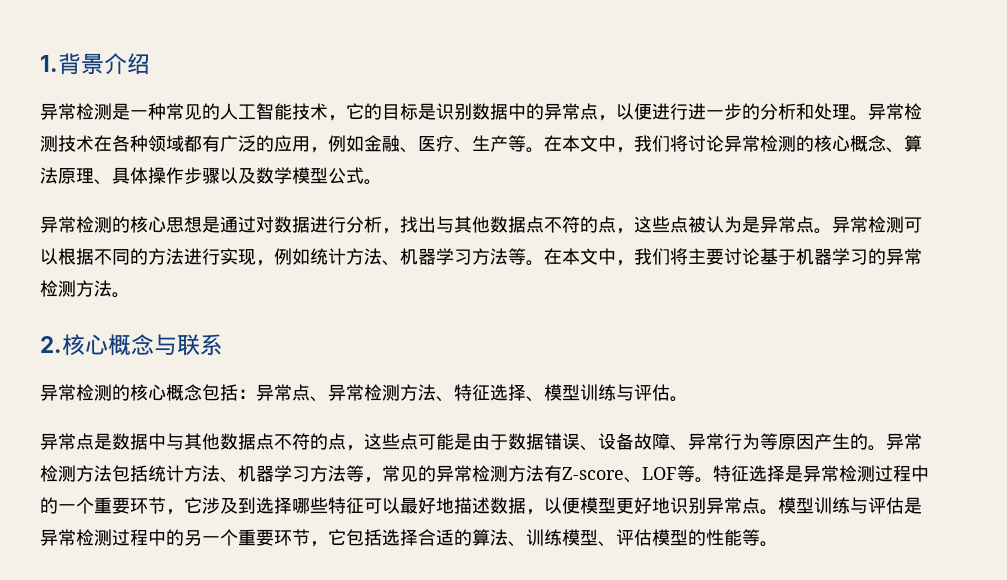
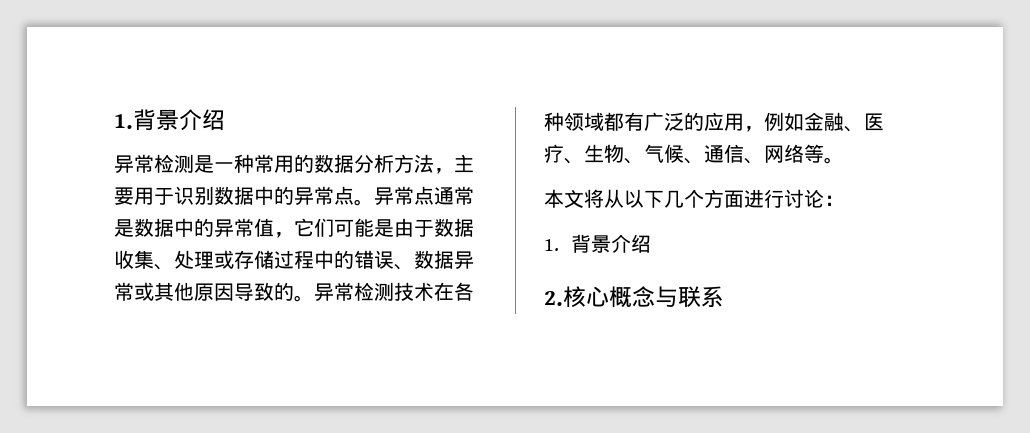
[184,103,436,121] 见的人工智能技术，它的目标是 -> [274,154,474,174] [114,187,174,205] 用的数据分析方法，主要用于
[598,103,850,121] ，以便进行进一步的分析和处理 -> [354,186,474,206] [114,218,474,238] [114,250,474,270] [114,282,294,301] 。异常点通常是数据中的异常值，它们可能是由于数据收集、处理或存储过程中的错误、数据异常或其他原因导致的
[490,135,922,153] [40,167,382,185] [40,216,922,234] [40,248,922,266] [40,280,130,298] 产等。在本文中，我们将讨论异常检测的核心概念、算法原理、具体操作步骤以及数学模型公式。 // 异常检测的核心思想是通过对数据进行分析，找出与其他数据点不符的点，这些点被认为是异常点。异常检测可以根据不同的方法进行实现，例如统计方法、机器学习方法等。在本文中，我们将主要讨论基于机器学习的异常检测方法。 -> [604,144,844,164] [544,189,844,208] [544,234,651,253] 物、气候、通信、网络等。 // 本文将从以下几个方面进行讨论： // 1.背景介绍
[40,384,688,402] [40,433,922,451] [40,465,929,483] [40,497,922,515] [40,529,778,547] // 异常检测的核心概念包括：异常点、异常检测方法、特征选择、模型训练与评估。 // 异常点是数据中与其他数据点不符的点，这些点可能是由于数据错误、设备故障、异常行为等原因产生的。异常检测方法包括统计方法、机器学习方法等，常见的异常检测方法有Z-score、LOF等。特征选择是异常检测过程中的一个重要环节，它涉及到选择哪些特征可以最好地描述数据，以便模型更好地识别异常点。模型训练与评估是异常检测过程中的另一个重要环节，它包括选择合适的算法、训练模型、评估模型的性能等。 -> (724, 297) none

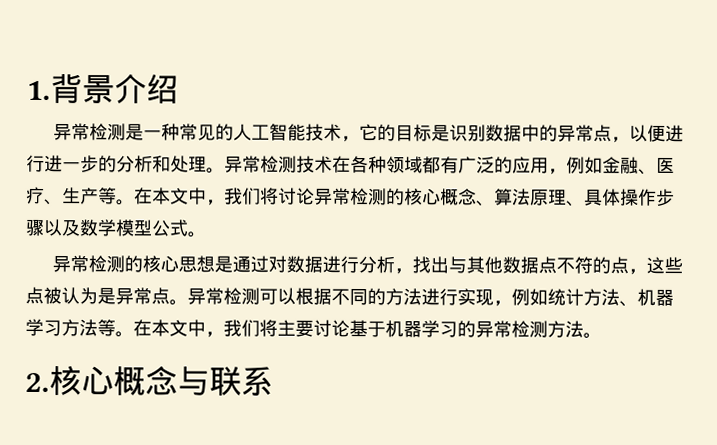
[274,154,474,174] [114,187,174,205] 用的数据分析方法，主要用于 -> [196,123,450,143] 见的人工智能技术，它的目标是
[354,186,474,206] [114,218,474,238] [114,250,474,270] [114,282,294,301] 。异常点通常是数据中的异常值，它们可能是由于数据收集、处理或存储过程中的错误、数据异常或其他原因导致的 -> [610,124,684,143] [26,154,207,173] ，以便进行进一步的分析和处理
[604,144,844,164] [544,189,844,208] [544,234,651,253] 物、气候、通信、网络等。 // 本文将从以下几个方面进行讨论： // 1.背景介绍 -> [80,187,675,207] [25,218,206,238] [51,255,683,275] [25,286,674,307] [25,318,602,339] 产等。在本文中，我们将讨论异常检测的核心概念、算法原理、具体操作步骤以及数学模型公式。 // 异常检测的核心思想是通过对数据进行分析，找出与其他数据点不符的点，这些点被认为是异常点。异常检测可以根据不同的方法进行实现，例如统计方法、机器学习方法等。在本文中，我们将主要讨论基于机器学习的异常检测方法。

